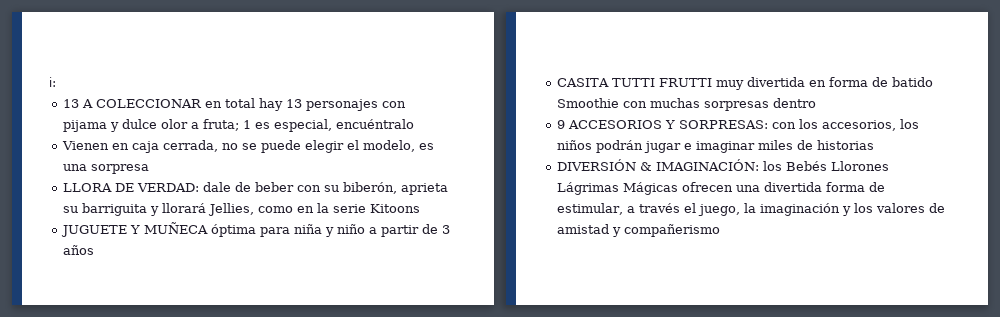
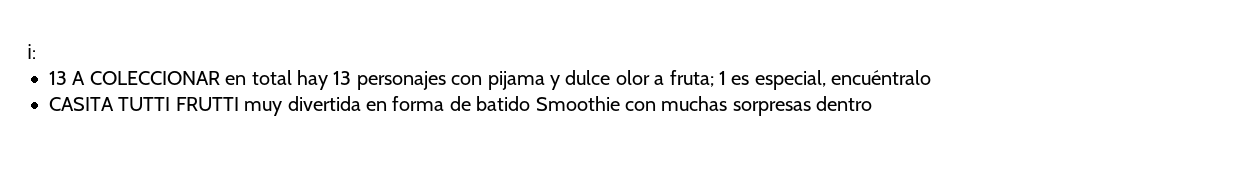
[61,140,434,153] [62,164,149,174] [62,182,448,195] [62,203,420,216] [60,222,450,237] [62,245,94,255] // Vienen en caja cerrada, no se puede elegir el modelo, es una sorpresa // LLORA DE VERDAD: dale de beber con su biberón, aprieta su barriguita y llorará Jellies, como en la serie Kitoons // JUGUETE Y MUÑECA óptima para niña y niño a partir de 3 años -> (932, 77) none
[556,119,919,131] [556,140,874,153] [556,159,889,171] [556,182,885,195] [556,203,945,216] [556,224,720,237] // 9 ACCESORIOS Y SORPRESAS: con los accesorios, los niños podrán jugar e imaginar miles de historias // DIVERSIÓN & IMAGINACIÓN: los Bebés Llorones Lágrimas Mágicas ofrecen una divertida forma de estimular, a través el juego, la imaginación y los valores de amistad y compañerismo -> (873, 103) none

